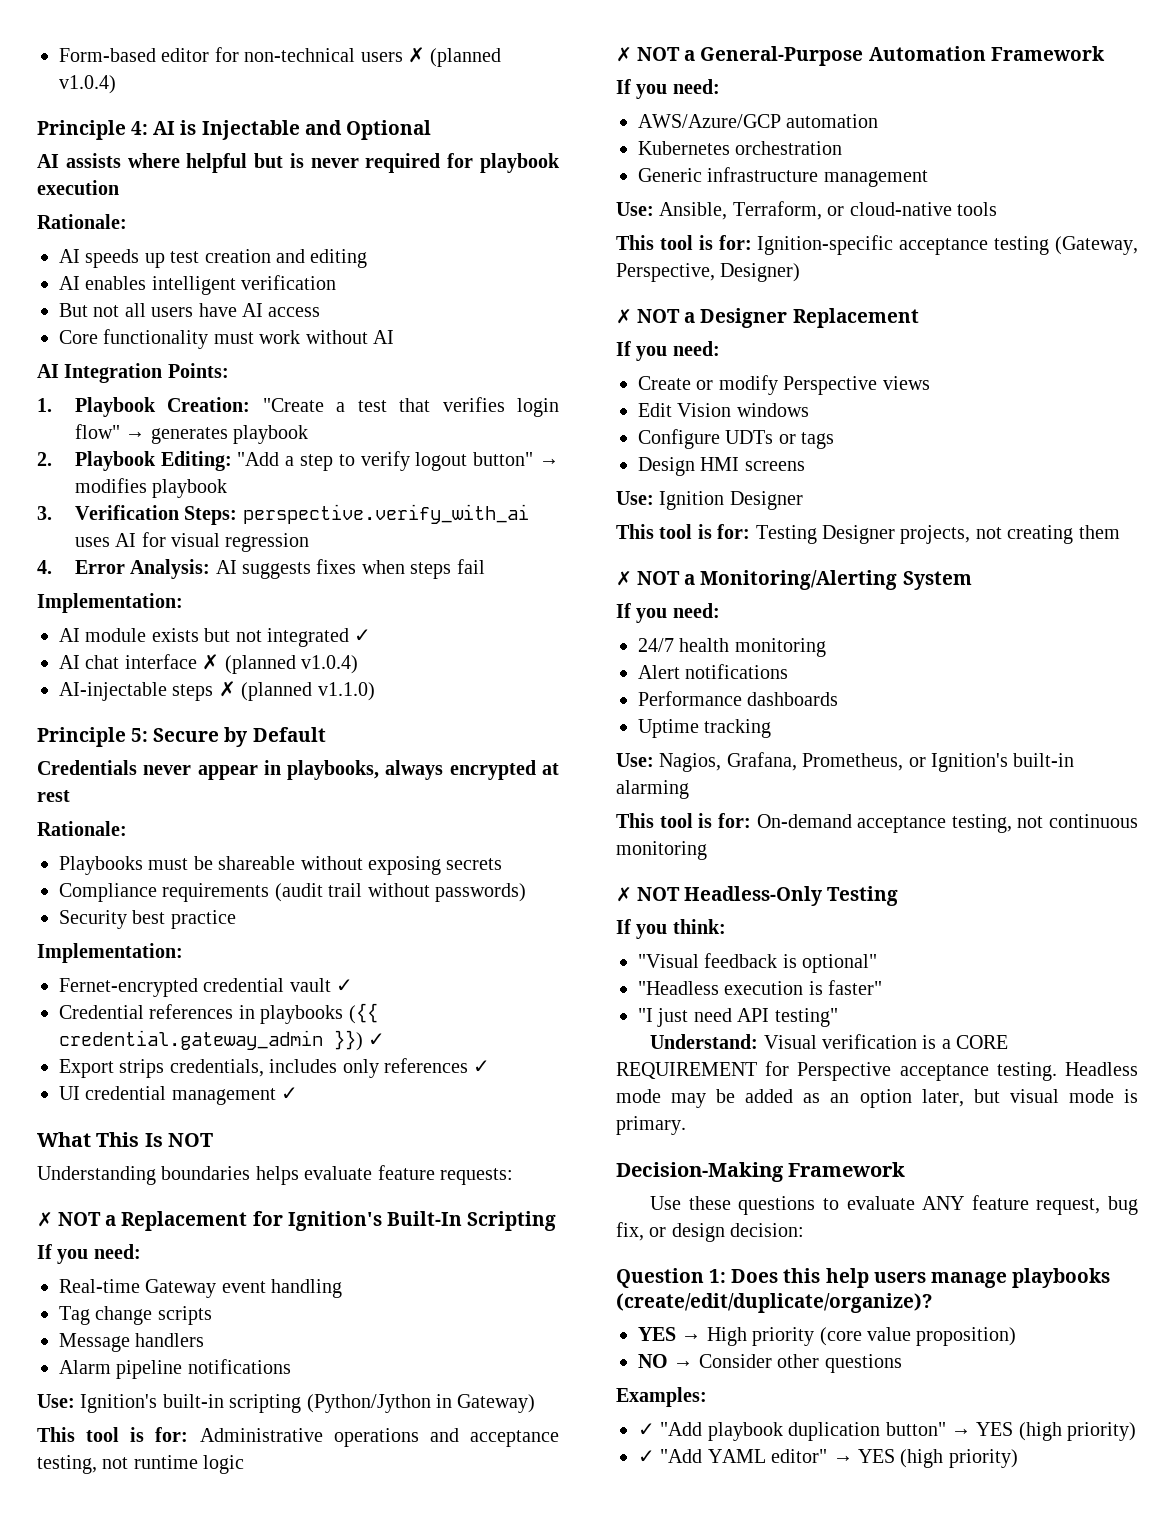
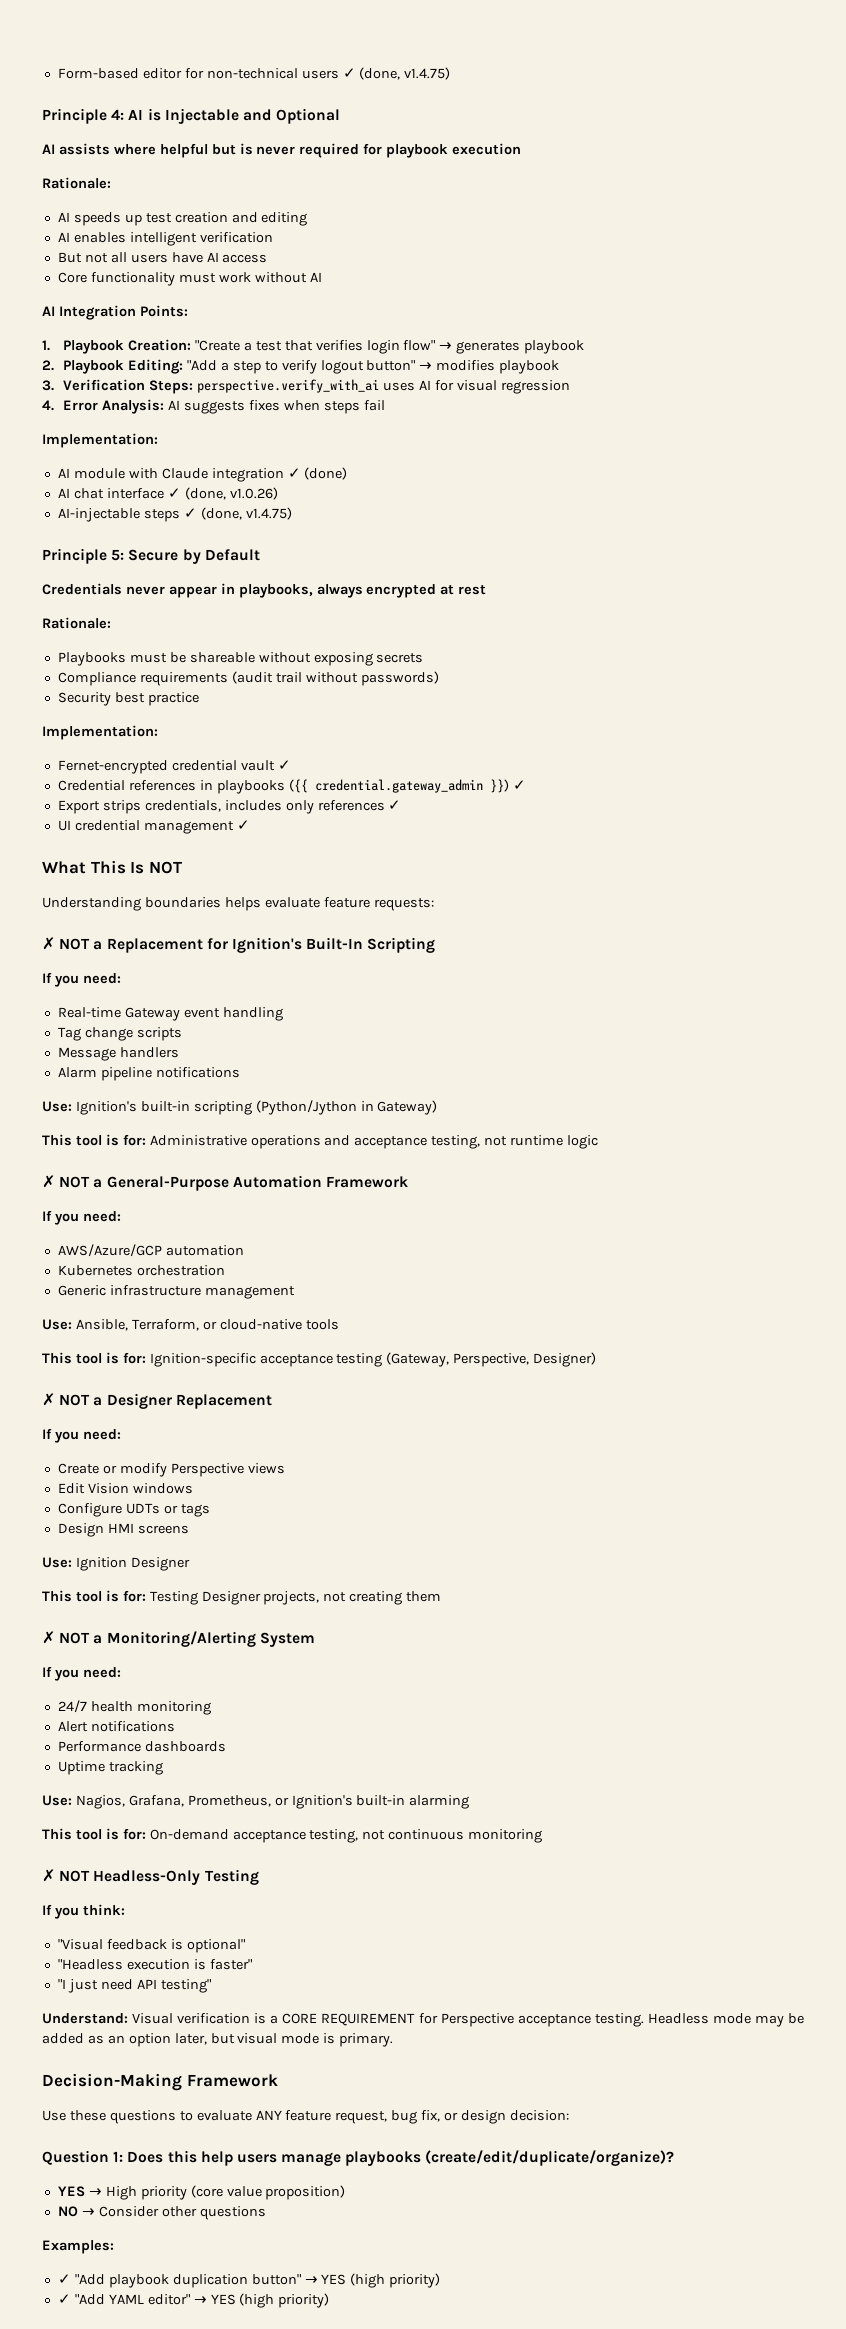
[408,47,502,67] [59,75,116,94] ✗ (planned v1.0.4) -> [342,67,451,80] ✓ (done, v1.4.75)
[151,628,372,647] exists but not integrated ✓ -> [128,467,348,482] with Claude integration ✓ (done)
[202,654,358,674] ✗ (planned v1.0.4) -> [167,487,278,500] ✓ (done, v1.0.26)
[218,681,375,701] ✗ (planned v1.1.0) -> [183,507,292,520] ✓ (done, v1.4.75)

